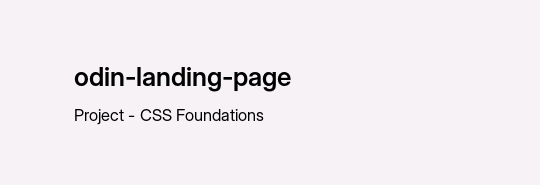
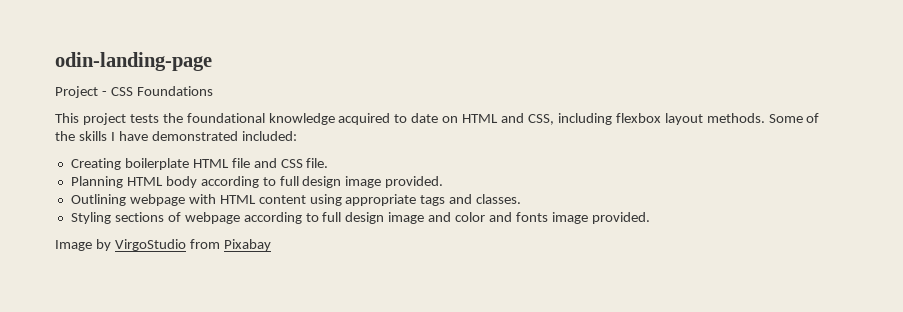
(265, 115) none -> [55,113,820,125] [55,131,297,141] [70,158,329,170] [70,176,444,188] [70,194,522,206] [70,212,650,224] [55,239,271,251] // This project tests the foundational knowledge acquired to date on HTML and CSS, including flexbox layout methods. Some of the skills I have demonstrated included: // Creating boilerplate HTML file and CSS file. // Planning HTML body according to full design image provided. // Outlining webpage with HTML content using appropriate tags and classes. // Styling sections of webpage according to full design image and color and fonts image provided. // Image by VirgoStudio from Pixabay

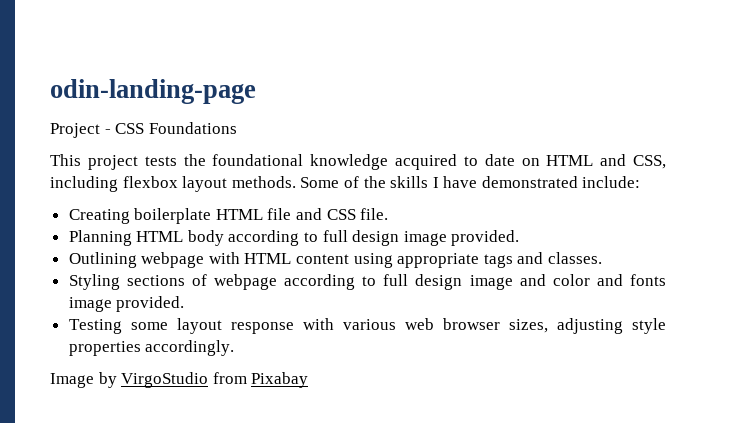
[241,131,297,141] included: -> [582,176,641,188] include:
(650, 218) none -> [68,318,666,334] [68,340,235,356] // Testing some layout response with various web browser sizes, adjusting style properties accordingly.

